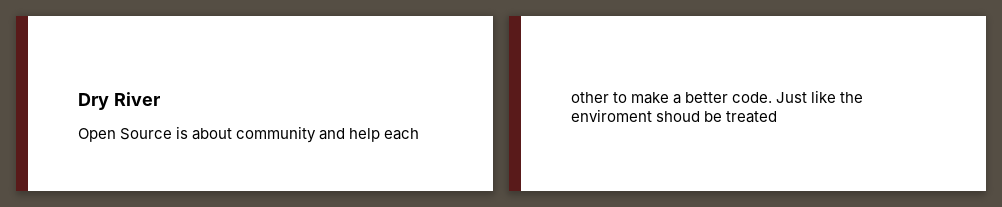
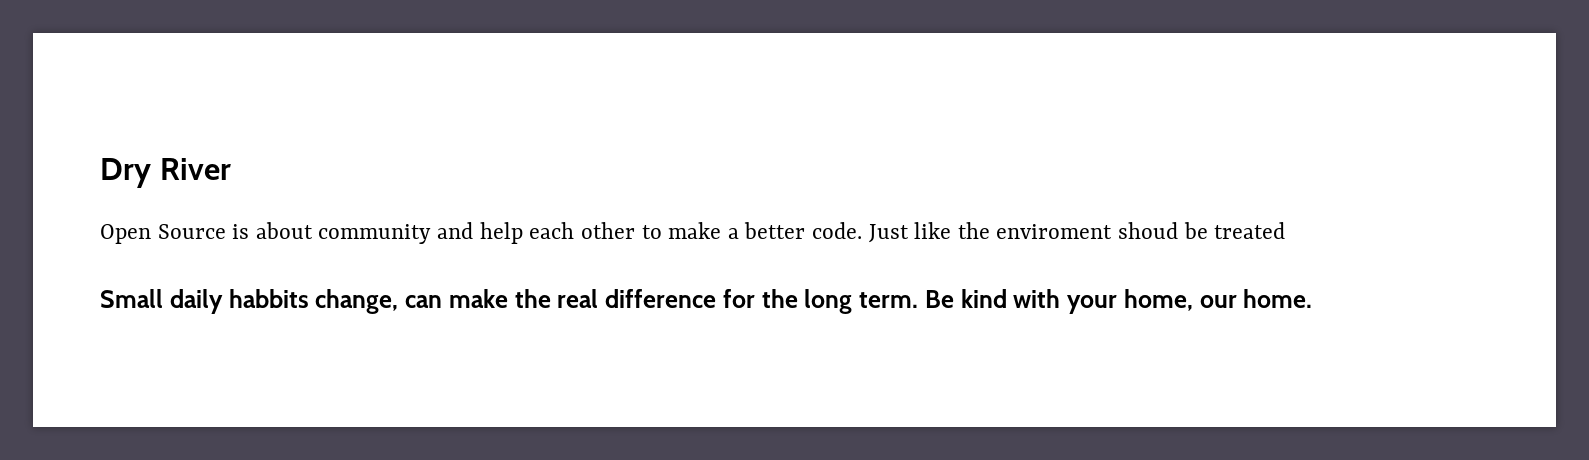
(778, 117) none -> [100,289,1313,314] // Small daily habbits change, can make the real difference for the long term. Be kind with your home, our home.

